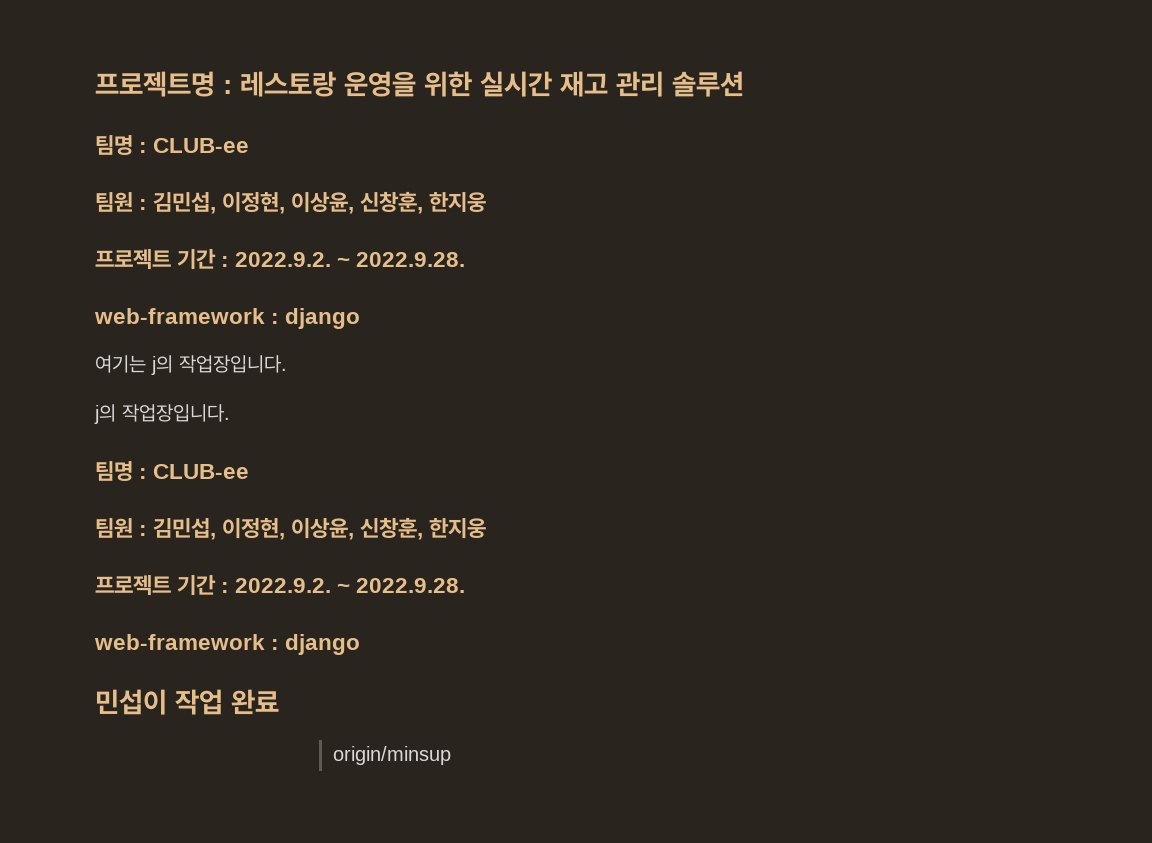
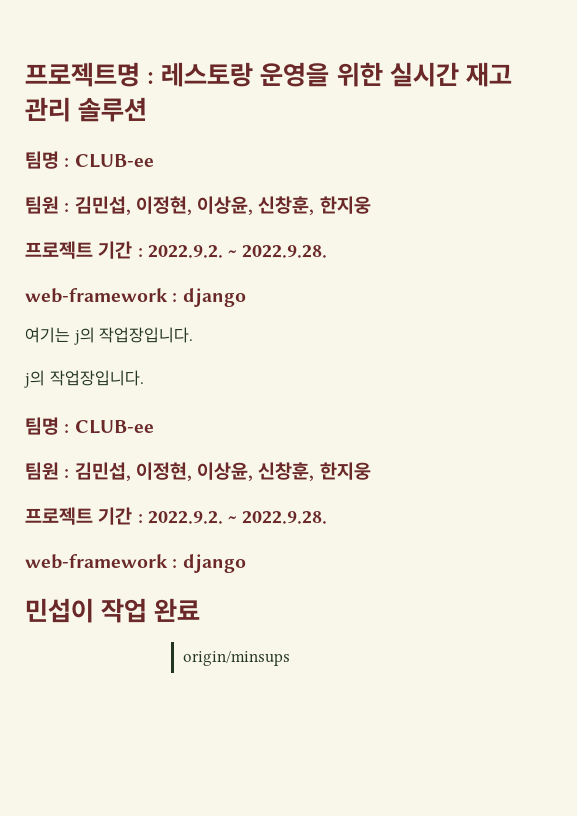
[333,746,452,765] origin/minsup -> [183,651,291,666] origin/minsups

